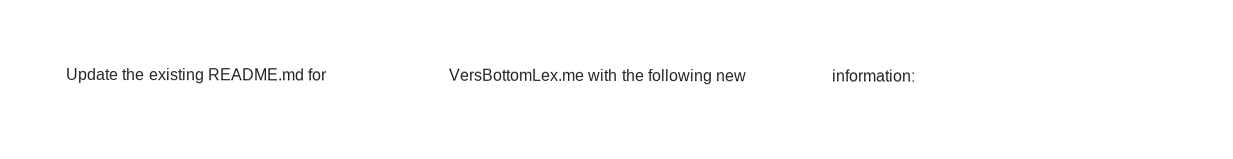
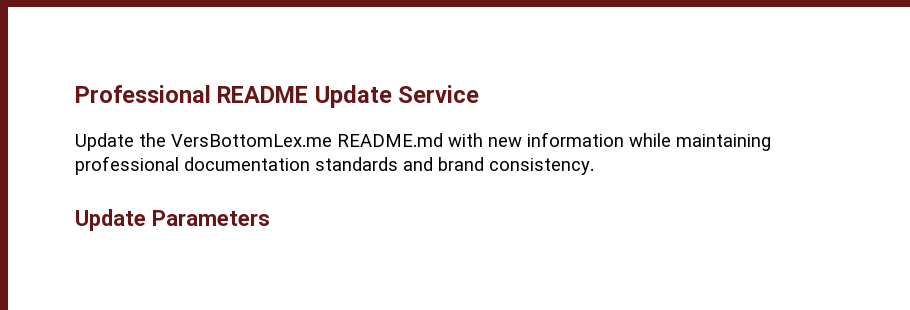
[65,67,916,85] Update the existing README.md for VersBottomLex.me with the following new information: -> [75,85,480,108] [75,132,771,151] [75,156,594,175] [75,209,270,231] Professional README Update Service // Update the VersBottomLex.me README.md with new information while maintaining professional documentation standards and brand consistency. // Update Parameters

